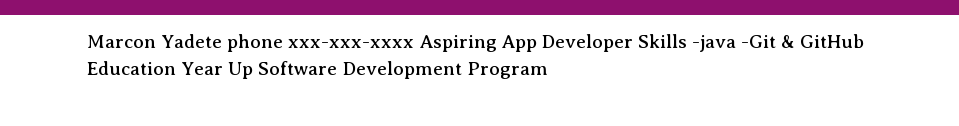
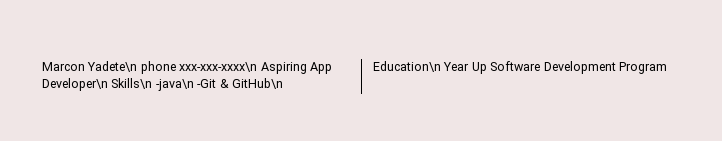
[161,34,865,52] [87,61,176,75] Yadete phone xxx-xxx-xxxx Aspiring App Developer Skills -java -Git & GitHub Education -> [87,61,332,74] [42,78,283,91] [373,61,441,72] Yadete\n phone xxx-xxx-xxxx\n Aspiring App Developer\n Skills\n -java\n -Git & GitHub\n Education\n

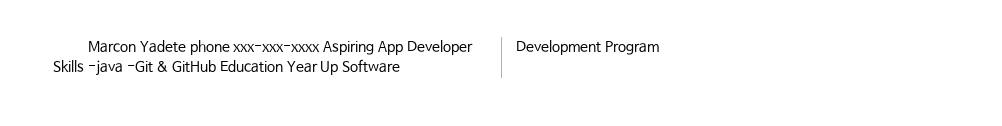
[87,61,332,74] [42,78,283,91] [373,61,441,72] Yadete\n phone xxx-xxx-xxxx\n Aspiring App Developer\n Skills\n -java\n -Git & GitHub\n Education\n -> [139,40,473,55] [53,60,283,76] Yadete phone xxx-xxx-xxxx Aspiring App Developer Skills -java -Git & GitHub Education

